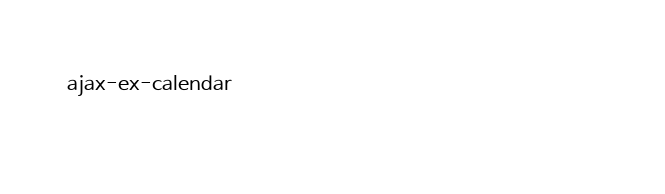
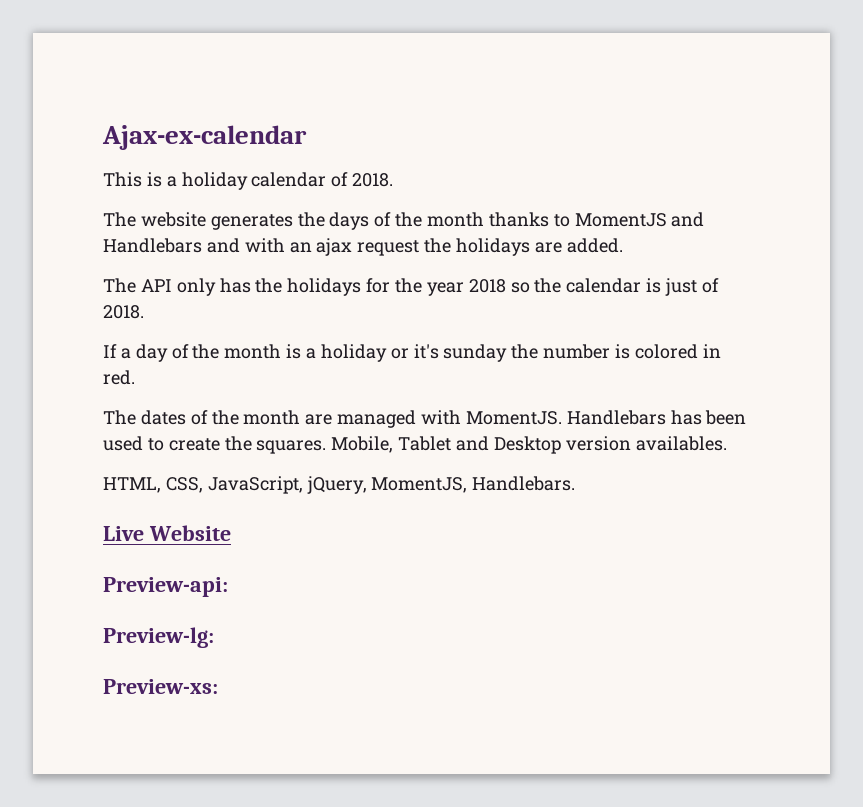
[67,75,232,97] ajax-ex-calendar -> [102,125,307,150] [103,172,394,190] [103,212,705,230] [103,238,623,256] [103,278,719,296] [103,305,144,319] [103,344,721,362] [103,370,135,385] [103,410,747,428] [103,436,727,454] [103,476,576,494] [103,525,231,541] [103,577,228,597] [103,627,214,648] [103,679,218,694] Ajax-ex-calendar // This is a holiday calendar of 2018. // The website generates the days of the month thanks to MomentJS and Handlebars and with an ajax request the holidays are added. // The API only has the holidays for the year 2018 so the calendar is just of 2018. // If a day of the month is a holiday or it's sunday the number is colored in red. // The dates of the month are managed with MomentJS. Handlebars has been used to create the squares. Mobile, Tablet and Desktop version availables. // HTML, CSS, JavaScript, jQuery, MomentJS, Handlebars. // Live Website // Preview-api: // Preview-lg: // Preview-xs:

